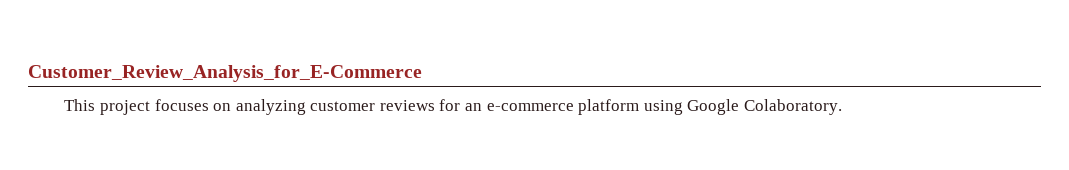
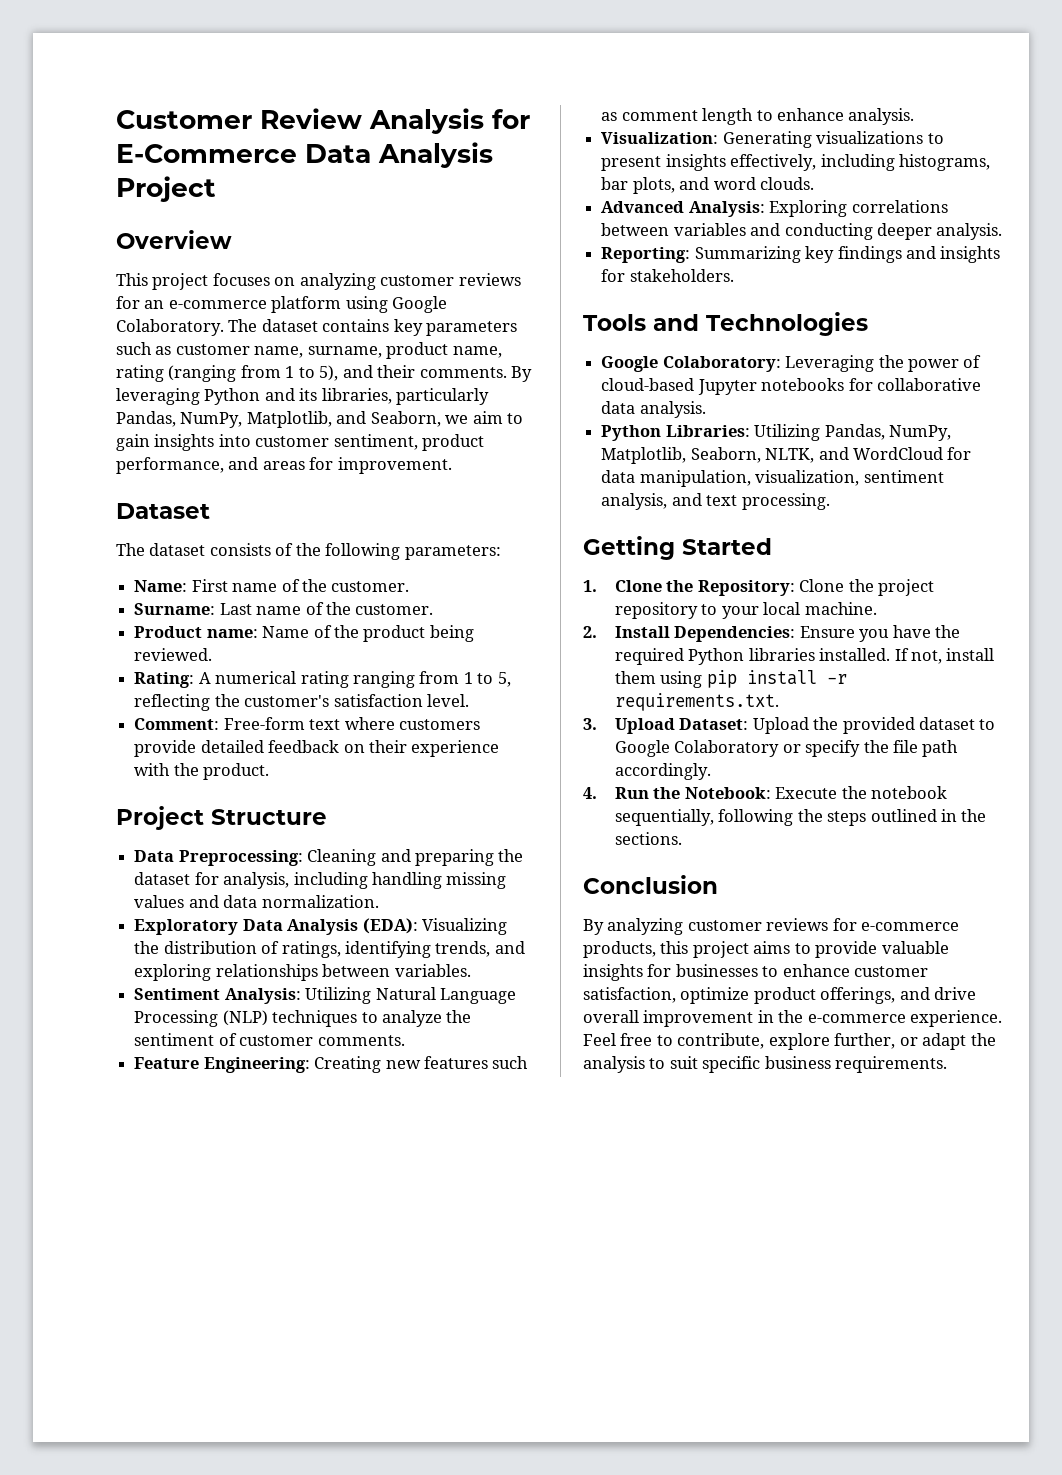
[28,65,422,82] Customer_Review_Analysis_for_E-Commerce -> [116,108,530,134] [116,142,493,168] [116,176,216,202] [116,230,232,249] Customer Review Analysis for E-Commerce Data Analysis Project // Overview
(842, 107) none -> [228,319,518,336] [116,342,502,359] [116,365,533,382] [116,388,490,405] [116,411,524,428] [116,434,485,451] [116,457,452,474] [116,503,210,519] [116,543,501,560] [134,579,410,592] [134,602,434,615] [134,625,474,642] [134,648,213,661] [134,671,511,688] [134,694,469,711] [134,717,480,730] [134,740,500,757] [134,763,270,780] [116,806,327,830] [134,849,524,866] [134,872,507,889] [134,895,379,908] [134,918,507,935] [134,941,525,958] [134,964,471,981] [134,987,516,1004] [134,1010,472,1027] [134,1033,405,1046] [134,1056,529,1073] [601,108,915,125] [601,131,944,148] [601,154,990,171] [601,177,814,194] [601,200,948,217] [601,223,1003,240] [601,246,1001,263] [601,269,734,282] [583,312,868,336] [601,355,982,372] [601,378,981,395] [601,401,706,418] [601,424,951,441] [601,447,972,464] [601,470,944,487] [601,493,830,510] [583,536,772,560] [583,579,934,596] [614,602,877,619] [583,625,960,642] [614,648,995,665] [614,670,847,688] [614,693,779,711] [583,717,996,734] [614,740,959,757] [614,763,711,780] [583,786,947,799] [614,809,987,826] [614,832,682,845] [583,875,718,894] [583,918,960,935] [583,941,949,958] [583,964,929,981] [583,987,977,1004] [583,1010,1003,1027] [583,1033,996,1050] [583,1056,948,1073] The dataset contains key parameters such as customer name, surname, product name, rating (ranging from 1 to 5), and their comments. By leveraging Python and its libraries, particularly Pandas, NumPy, Matplotlib, and Seaborn, we aim to gain insights into customer sentiment, product performance, and areas for improvement. // Dataset // The dataset consists of the following parameters: // Name: First name of the customer. // Surname: Last name of the customer. // Product name: Name of the product being reviewed. // Rating: A numerical rating ranging from 1 to 5, reflecting the customer's satisfaction level. // Comment: Free-form text where customers provide detailed feedback on their experience with the product. // Project Structure // Data Preprocessing: Cleaning and preparing the dataset for analysis, including handling missing values and data normalization. // Exploratory Data Analysis (EDA): Visualizing the distribution of ratings, identifying trends, and exploring relationships between variables. // Sentiment Analysis: Utilizing Natural Language Processing (NLP) techniques to analyze the sentiment of customer comments. // Feature Engineering: Creating new features such as comment length to enhance analysis. // Visualization: Generating visualizations to present insights effectively, including histograms, bar plots, and word clouds. // Advanced Analysis: Exploring correlations between variables and conducting deeper analysis. // Reporting: Summarizing key findings and insights for stakeholders. // Tools and Technologies // Google Colaboratory: Leveraging the power of cloud-based Jupyter notebooks for collaborative data analysis. // Python Libraries: Utilizing Pandas, NumPy, Matplotlib, Seaborn, NLTK, and WordCloud for data manipulation, visualization, sentiment analysis, and text processing. // Getting Started // 1. Clone the Repository: Clone the project repository to your local machine. // 2. Install Dependencies: Ensure you have the required Python libraries installed. If not, install them using pip install -r requirements.txt. // 3. Upload Dataset: Upload the provided dataset to Google Colaboratory or specify the file path accordingly. // 4. Run the Notebook: Execute the notebook sequentially, following the steps outlined in the sections. // Conclusion // By analyzing customer reviews for e-commerce products, this project aims to provide valuable insights for businesses to enhance customer satisfaction, optimize product offerings, and drive overall improvement in the e-commerce experience. Feel free to contribute, explore further, or adapt the analysis to suit specific business requirements.

